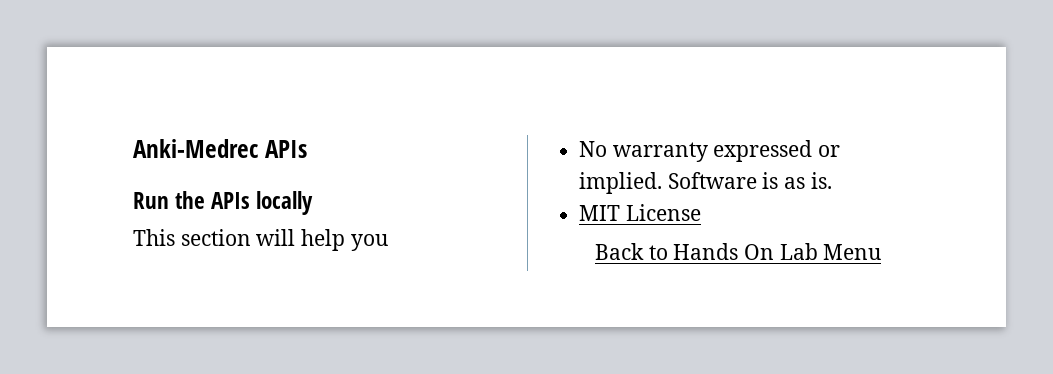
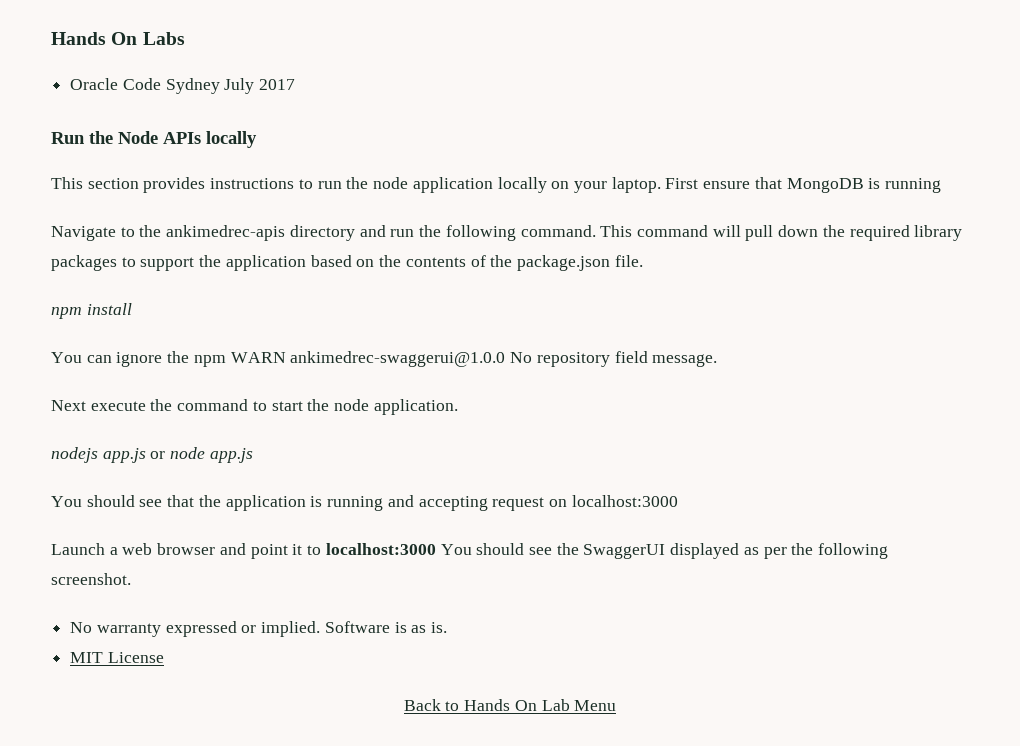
[133,139,307,158] Anki-Medrec APIs -> [51,32,185,45] [70,78,296,94] Hands On Labs // Oracle Code Sydney July 2017
(206, 200) none -> [118,131,158,144] Node
[256,229,388,251] will help you -> [143,177,942,193] [51,225,963,241] [51,255,643,271] [51,303,132,319] [51,351,718,367] [51,399,458,415] [51,447,253,463] [51,495,678,511] [51,543,889,559] [51,573,131,585] provides instructions to run the node application locally on your laptop. First ensure that MongoDB is running // Navigate to the ankimedrec-apis directory and run the following command. This command will pull down the required library packages to support the application based on the contents of the package.json file. // npm install // You can ignore the npm WARN ankimedrec-swaggerui@1.0.0 No repository field message. // Next execute the command to start the node application. // nodejs app.js or node app.js // You should see that the application is running and accepting request on localhost:3000 // Launch a web browser and point it to localhost:3000 You should see the SwaggerUI displayed as per the following screenshot.

